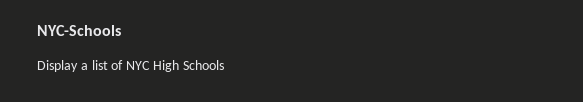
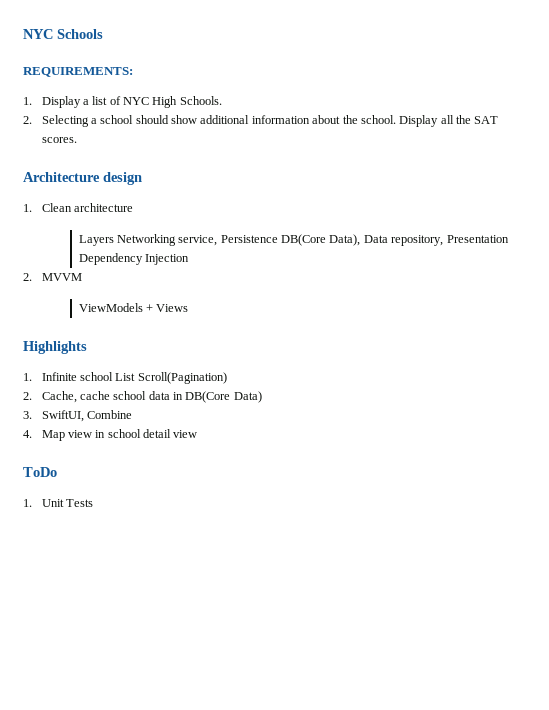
[37,25,121,36] NYC-Schools // -> [23,29,103,39] [23,67,133,77] [23,97,32,105] NYC Schools // REQUIREMENTS: // 1.
[182,60,224,70] Schools -> [179,96,222,105] [23,115,499,127] [41,137,77,143] [23,172,142,185] [23,203,133,212] [78,234,509,246] [78,253,189,265] [23,273,82,281] [78,303,189,312] [23,341,87,354] [23,372,227,384] [23,391,262,403] [23,410,132,422] [23,429,198,441] [23,467,57,477] [23,499,93,507] Schools. // 2. Selecting a school should show additional information about the school. Display all the SAT scores. // Architecture design // 1. Clean architecture // Layers Networking service, Persistence DB(Core Data), Data repository, Presentation Dependency Injection // 2. MVVM // ViewModels + Views // Highlights // 1. Infinite school List Scroll(Pagination) // 2. Cache, cache school data in DB(Core Data) // 3. SwiftUI, Combine // 4. Map view in school detail view // ToDo // 1. Unit Tests

